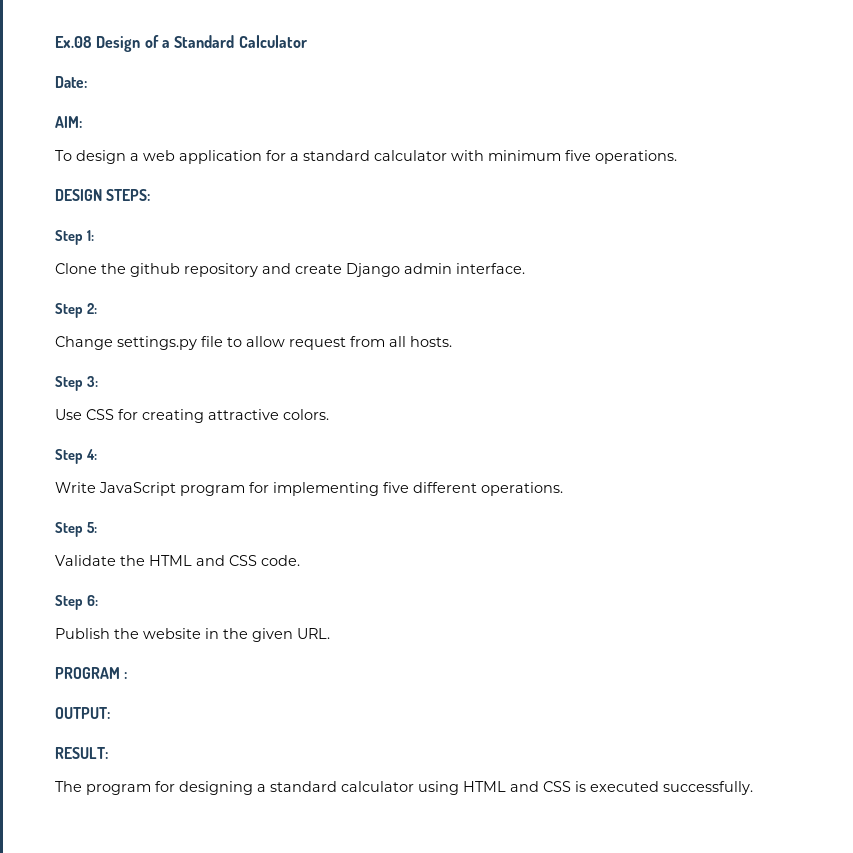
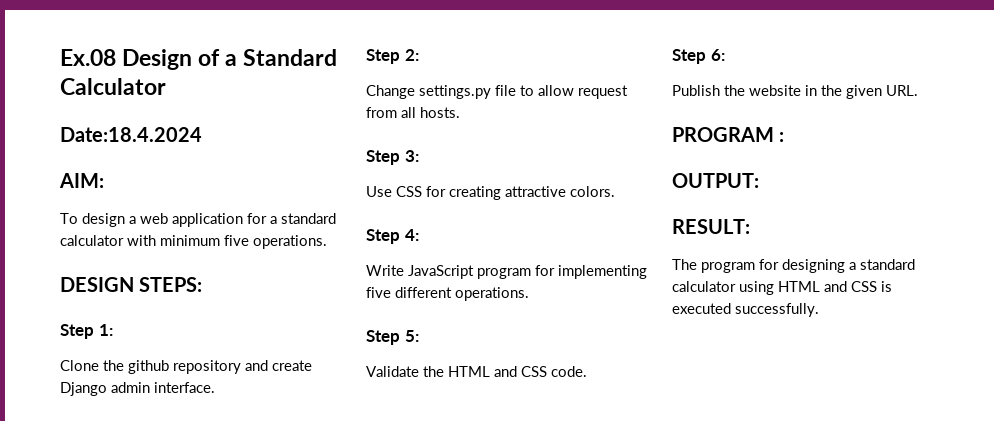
[55,76,87,88] Date: -> [60,127,202,142] Date:18.4.2024

